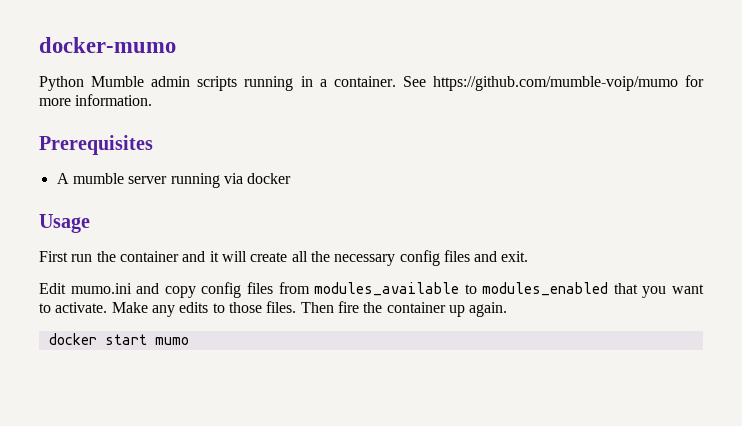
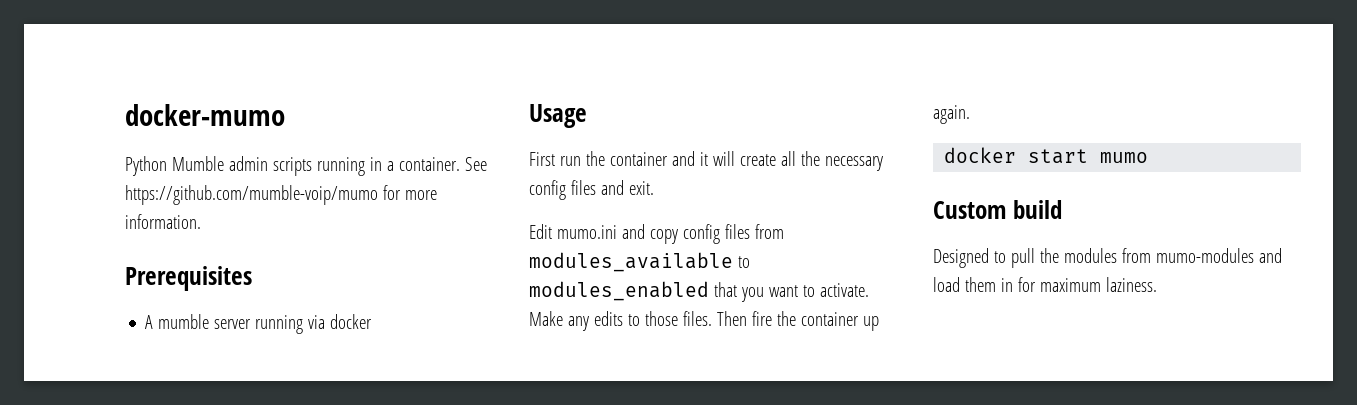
(189, 341) none -> [933,200,1062,219] [933,248,1282,268] [933,277,1157,292] // Custom build // Designed to pull the modules from mumo-modules and load them in for maximum laziness.

